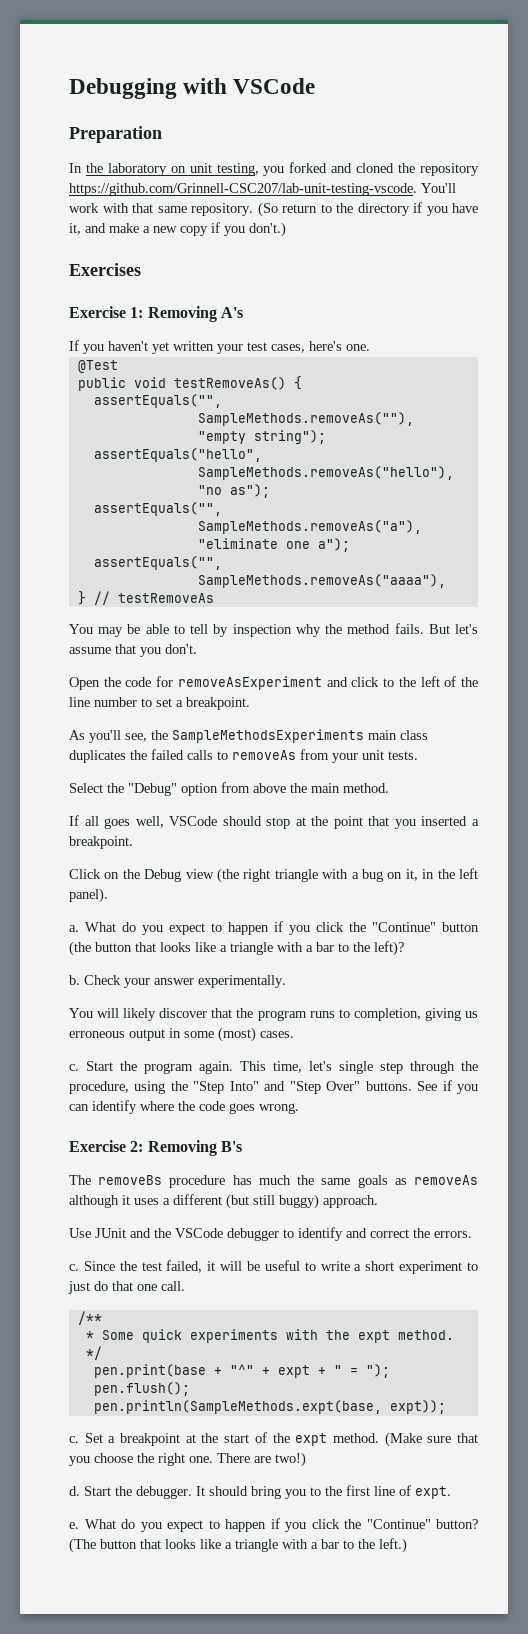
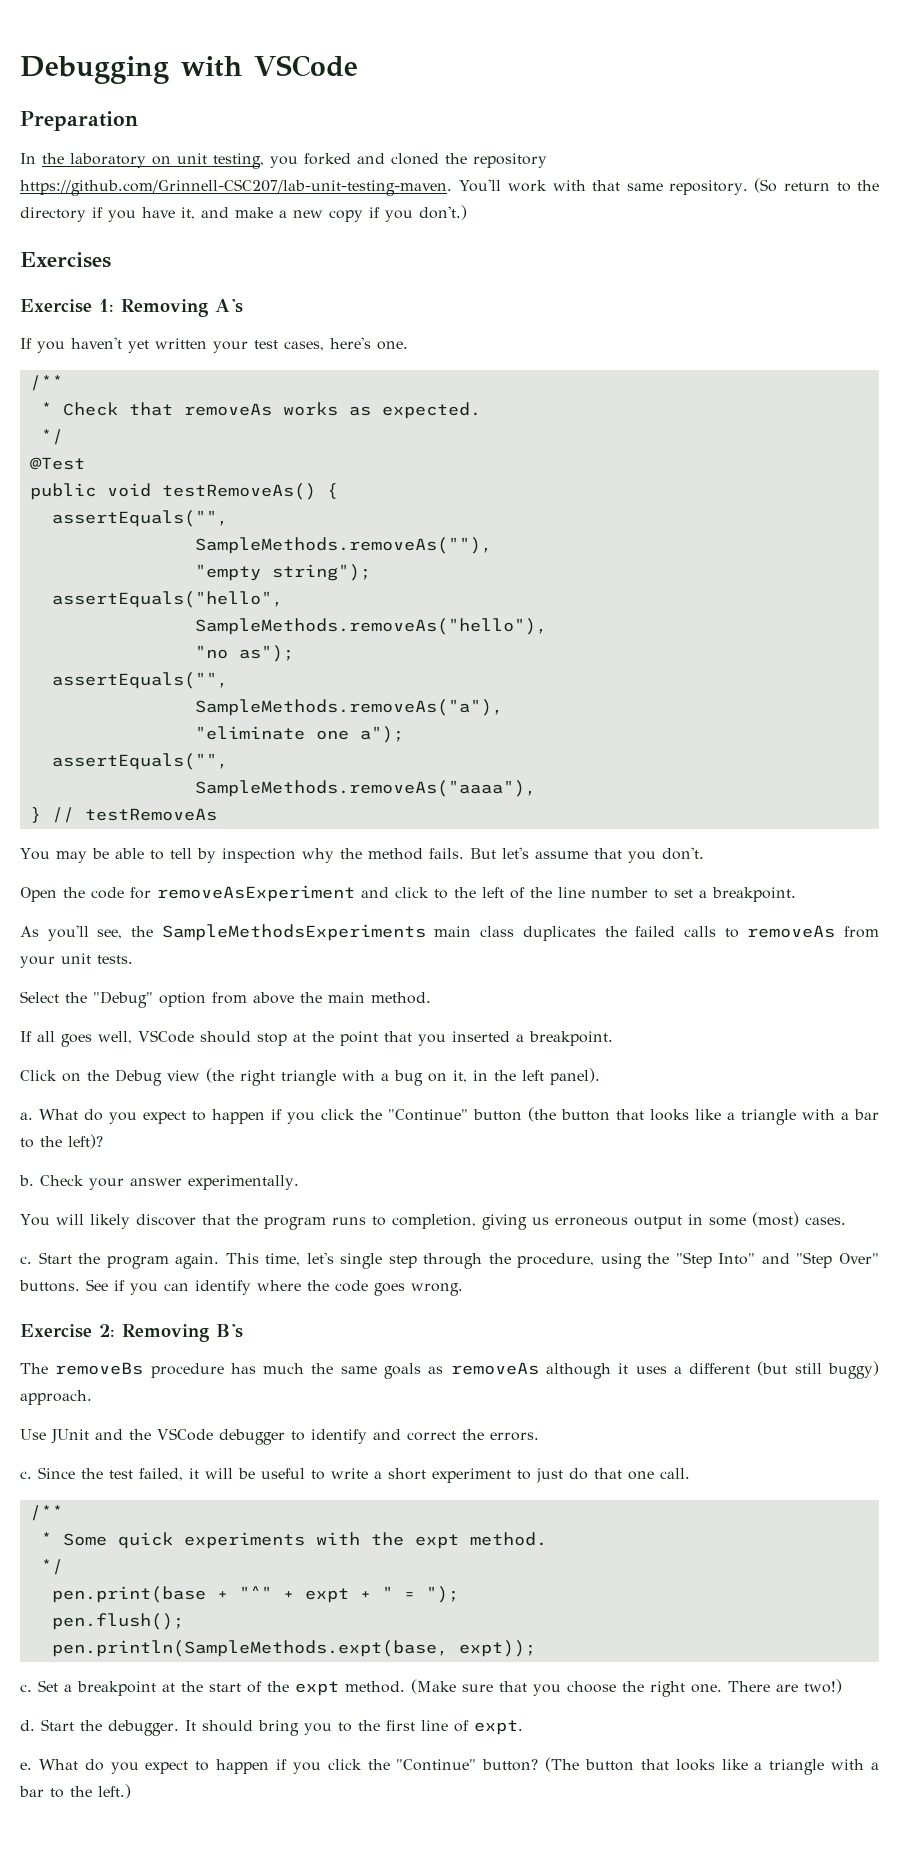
[69,183,417,196] https://github.com/Grinnell-CSC207/lab-unit-testing-vscode. -> [20,179,452,196] https://github.com/Grinnell-CSC207/lab-unit-testing-maven.
(370, 347) none -> [29,375,63,391] [40,402,481,419] [40,429,63,445] // /** // * Check that removeAs works as expected. // */

